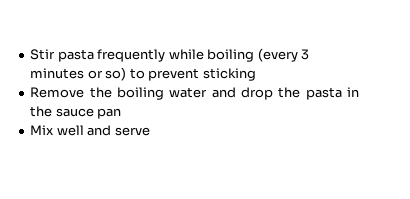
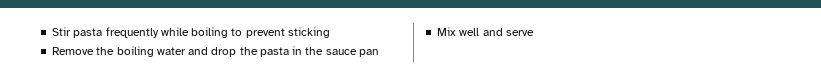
[257,48,310,62] [30,67,127,81] (every 3 minutes or so) -> (229, 32) none

